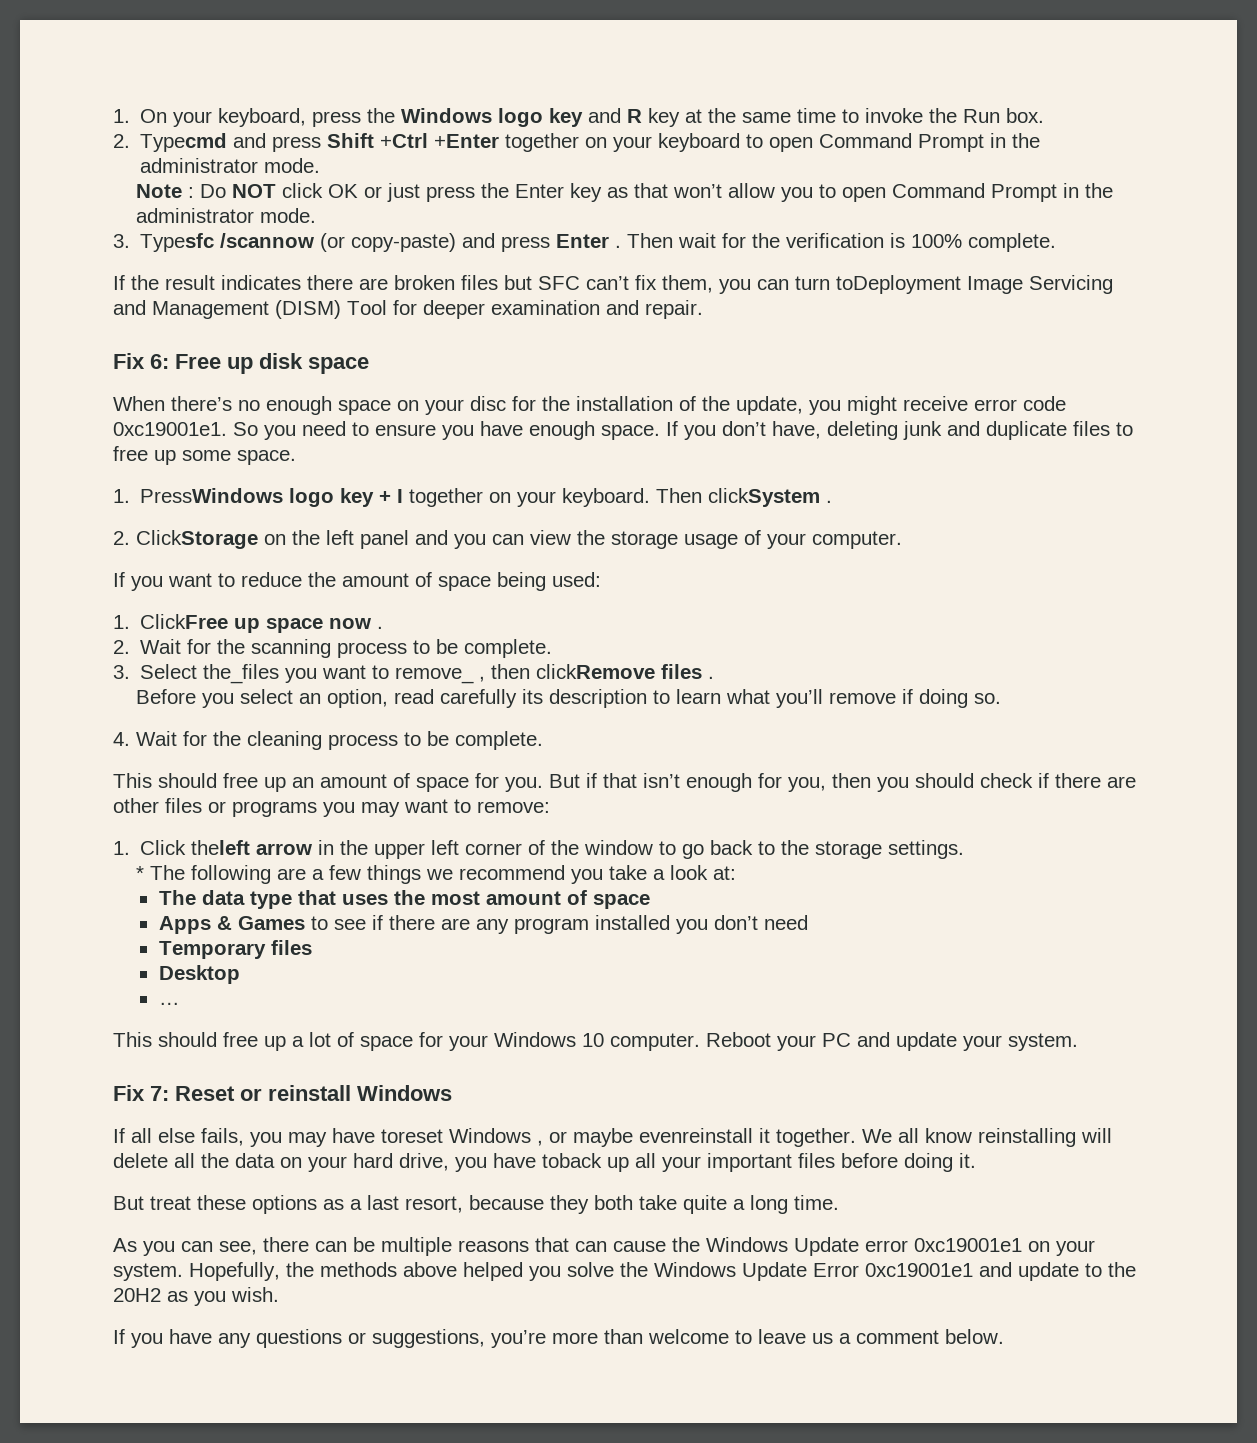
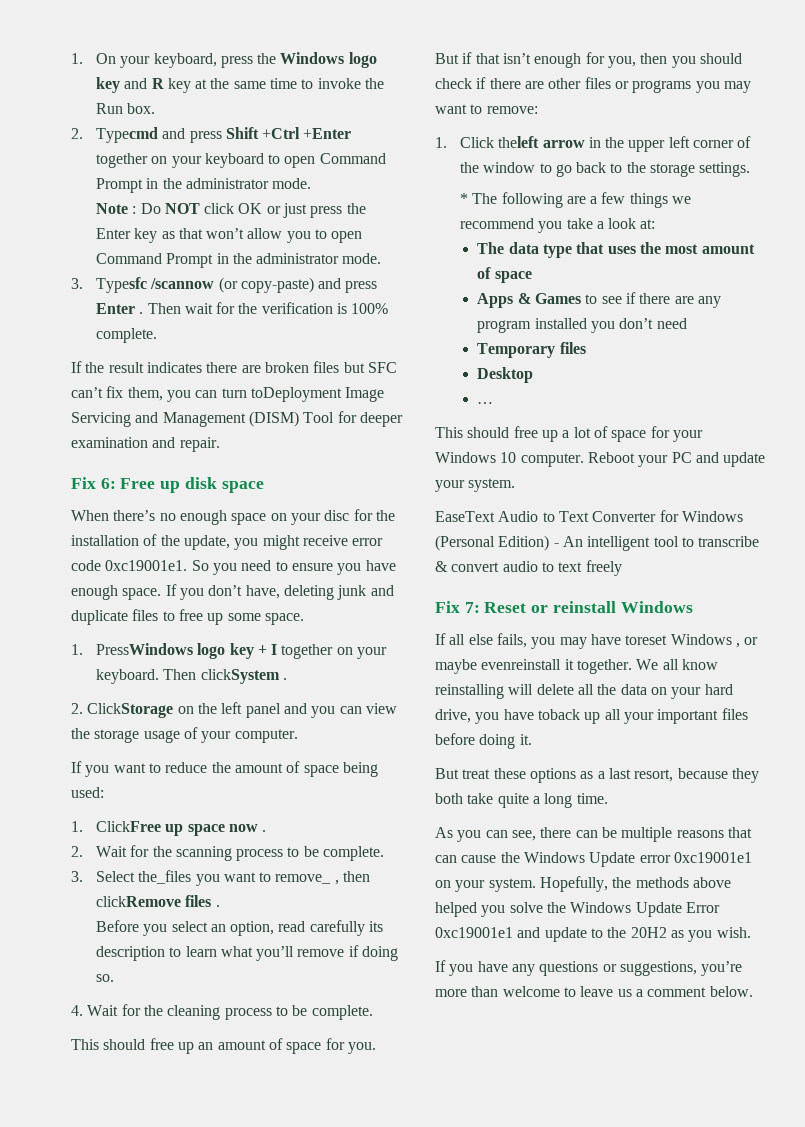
(1078, 1042) none -> [435,510,743,522] [435,535,760,551] [435,560,622,576] // EaseText Audio to Text Converter for Windows (Personal Edition) - An intelligent tool to transcribe & convert audio to text freely

